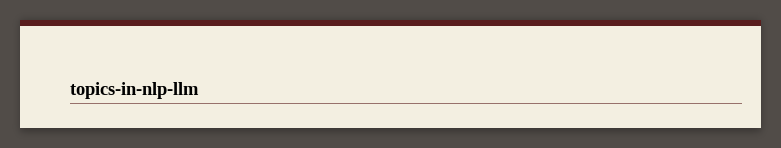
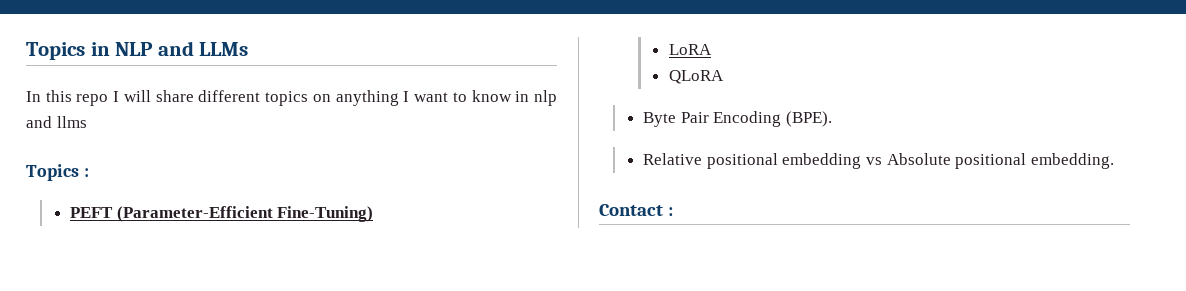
[70,82,199,99] topics-in-nlp-llm -> [26,41,249,60] [26,90,558,106] [26,116,87,128] [26,164,89,181] [70,206,374,222] [668,44,712,55] [668,70,724,84] [643,111,832,127] [643,153,1114,169] [599,204,674,216] Topics in NLP and LLMs // In this repo I will share different topics on anything I want to know in nlp and llms // Topics : // PEFT (Parameter-Efficient Fine-Tuning) // LoRA // QLoRA // Byte Pair Encoding (BPE). // Relative positional embedding vs Absolute positional embedding. // Contact :

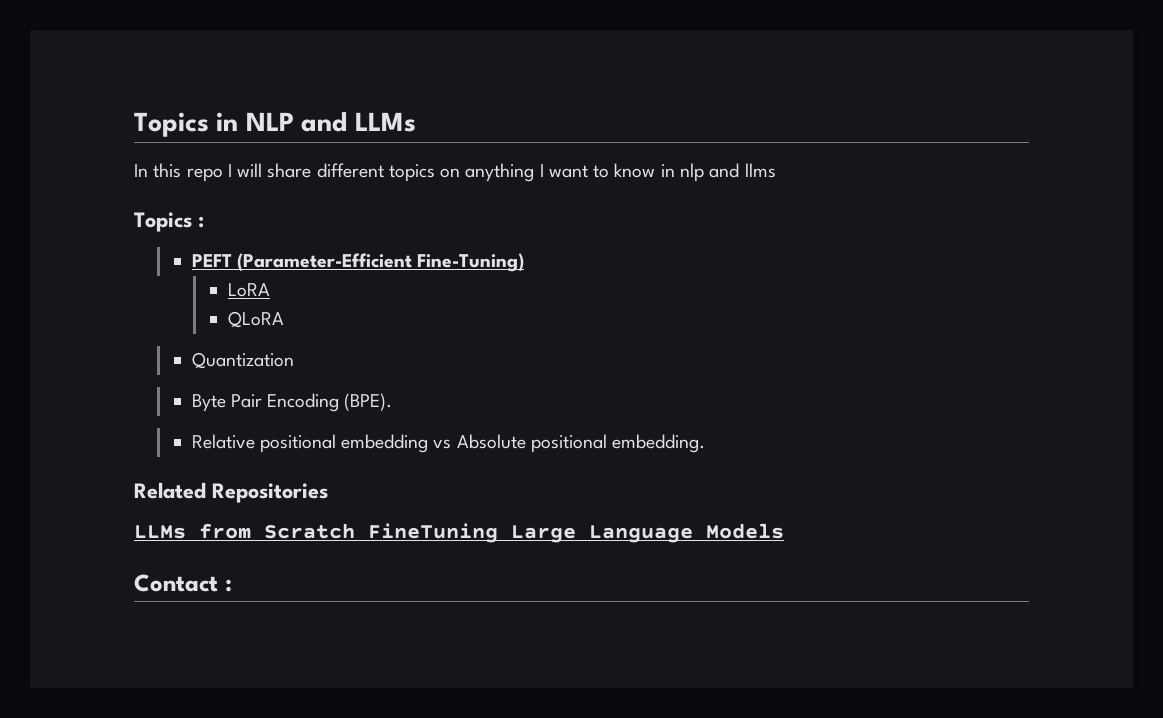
(724, 77) none -> [191,352,294,369] // Quantization
(1114, 161) none -> [134,482,328,503] [134,523,784,543] // Related Repositories // LLMs from Scratch FineTuning Large Language Models

